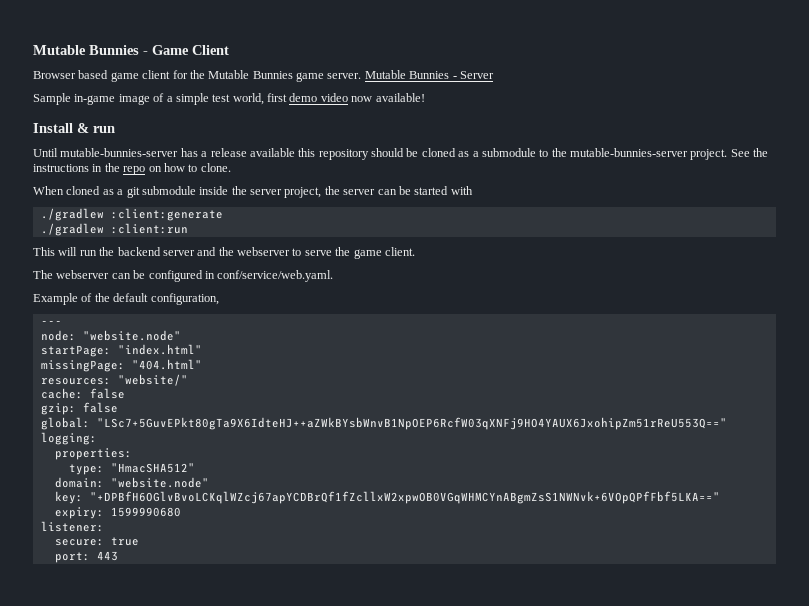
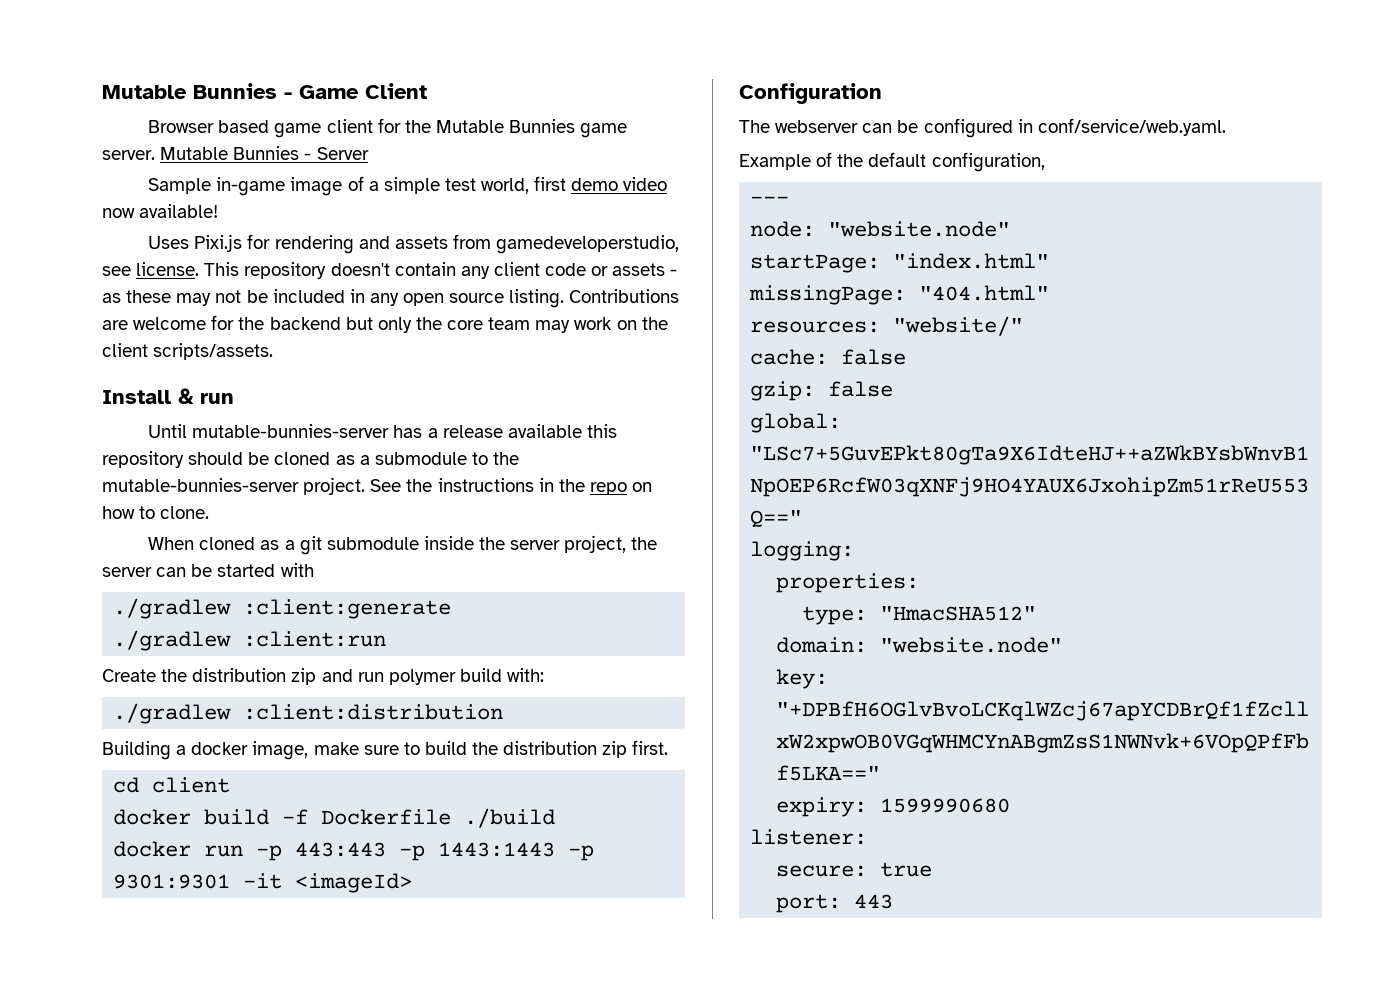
(425, 97) none -> [148,234,680,254] [102,262,678,279] [102,289,680,308] [102,315,668,333] [102,343,274,360] // Uses Pixi.js for rendering and assets from gamedeveloperstudio, see license. This repository doesn't contain any client code or assets - as these may not be included in any open source listing. Contributions are welcome for the backend but only the core team may work on the client scripts/assets.
[33,247,415,259] This will run the backend server and the webserver to serve the game client. -> [102,668,545,685] [113,703,504,724] [102,740,669,760] [113,777,231,793] [113,808,556,828] [113,841,595,861] [113,873,413,893] [739,83,882,104] Create the distribution zip and run polymer build with: // ./gradlew :client:distribution // Building a docker image, make sure to build the distribution zip first. // cd client // docker build -f Dockerfile ./build // docker run -p 443:443 -p 1443:1443 -p 9301:9301 -it <imageId> // Configuration

